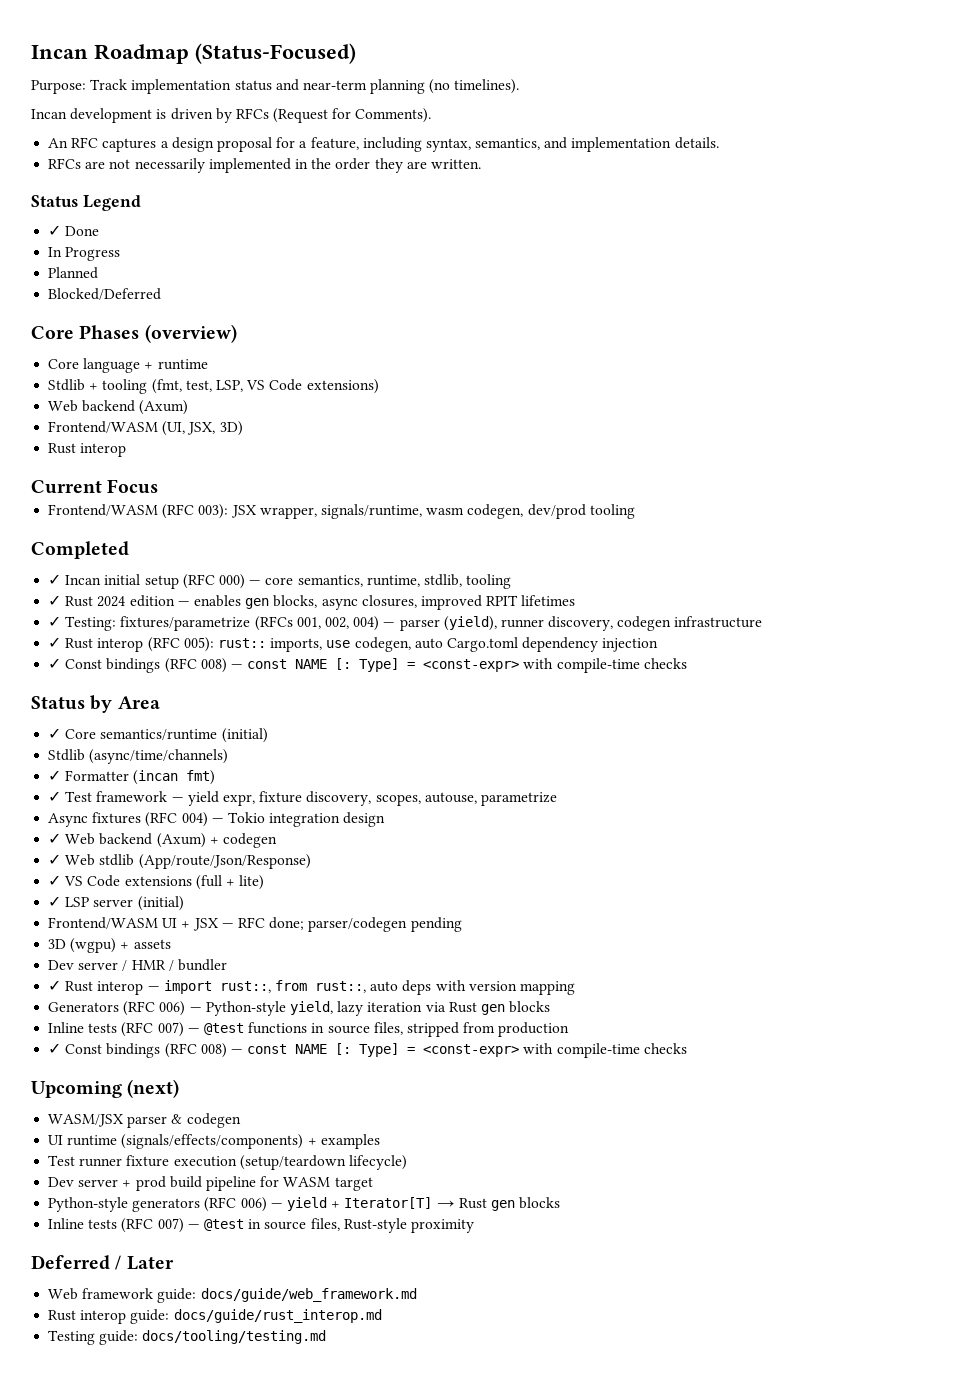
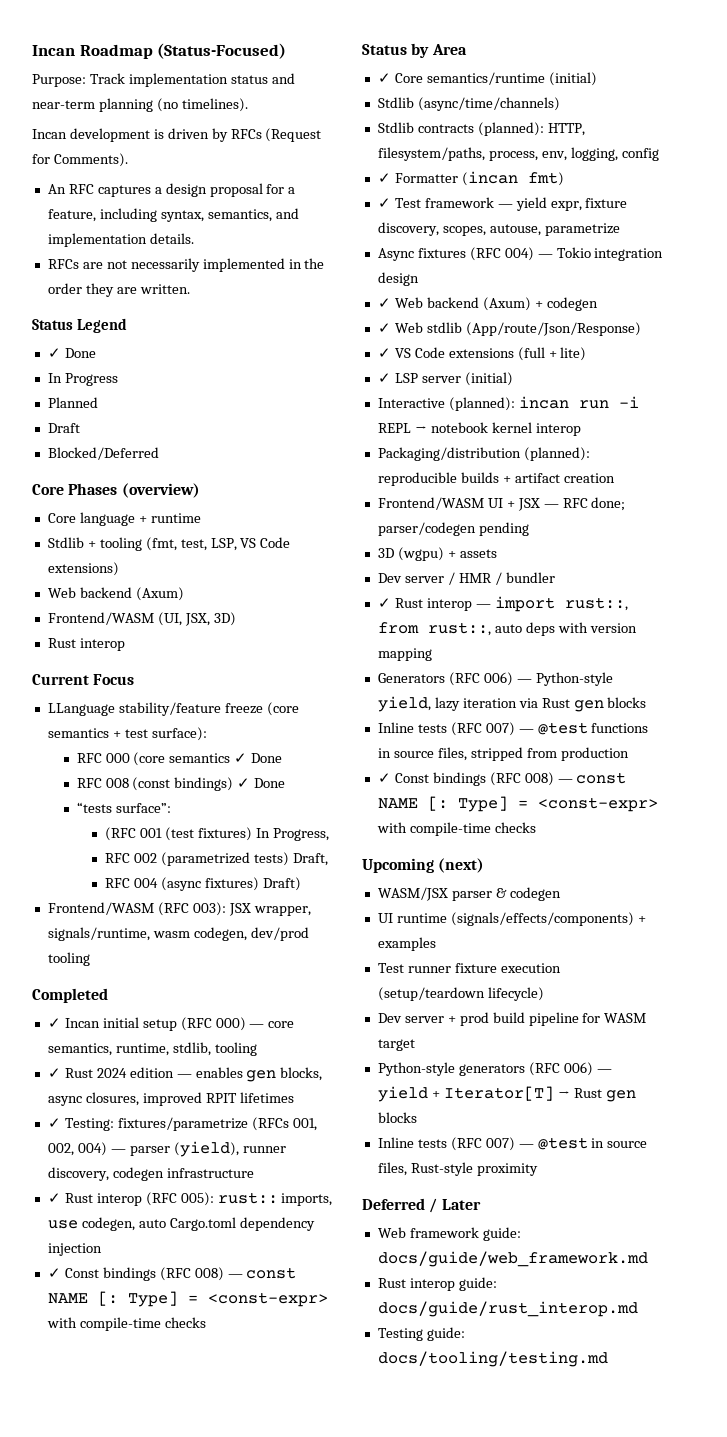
(99, 273) none -> [47,423,80,433] // Draft
(159, 486) none -> [47,702,299,716] [47,727,207,741] [76,752,283,766] [76,777,286,791] [76,802,171,813] [105,827,329,841] [105,852,328,866] [105,877,301,891] // LLanguage stability/feature freeze (core semantics + test surface): // RFC 000 (core semantics ✓ Done // RFC 008 (const bindings) ✓ Done // “tests surface”: // (RFC 001 (test fixtures) In Progress, // RFC 002 (parametrized tests) Draft, // RFC 004 (async fixtures) Draft)
(229, 756) none -> [377,122,585,136] [377,147,659,161] // Stdlib contracts (planned): HTTP, filesystem/paths, process, env, logging, config
(184, 903) none -> [377,396,639,411] [377,422,581,436] [377,447,590,461] [377,472,615,486] // Interactive (planned): incan run -i REPL → notebook kernel interop // Packaging/distribution (planned): reproducible builds + artifact creation

